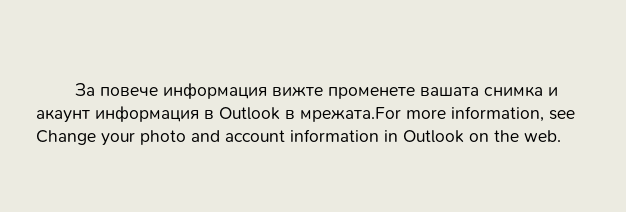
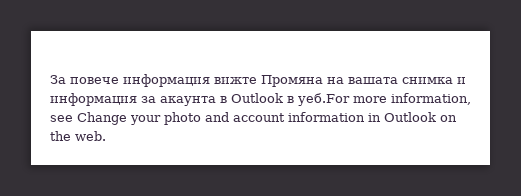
[328,87,416,99] променете -> [261,75,344,87] Промяна на
[36,106,199,123] акаунт информация -> [50,93,216,106] информация за акаунта
[300,107,401,122] мрежата.For -> [298,93,350,106] уеб.For

